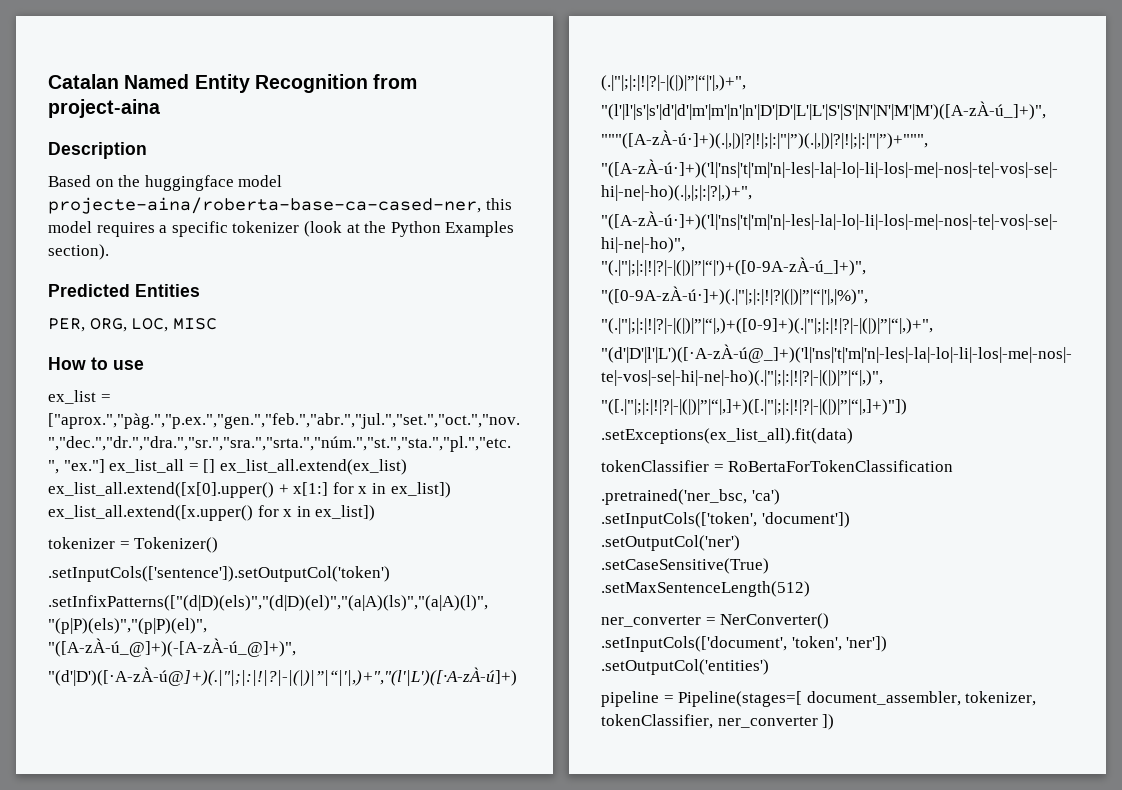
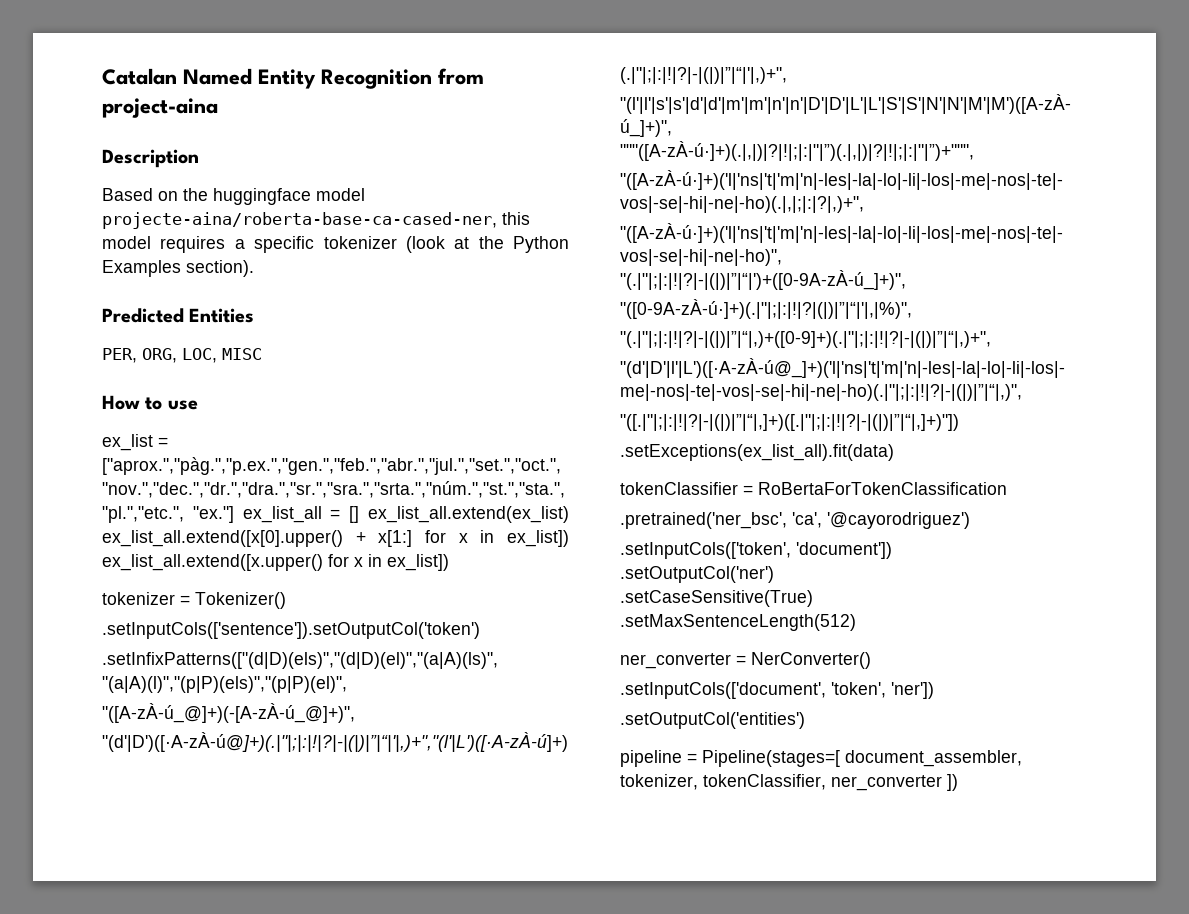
[601,489,780,505] .pretrained('ner_bsc, 'ca') -> [620,512,970,529] .pretrained('ner_bsc', 'ca', '@cayorodriguez')

